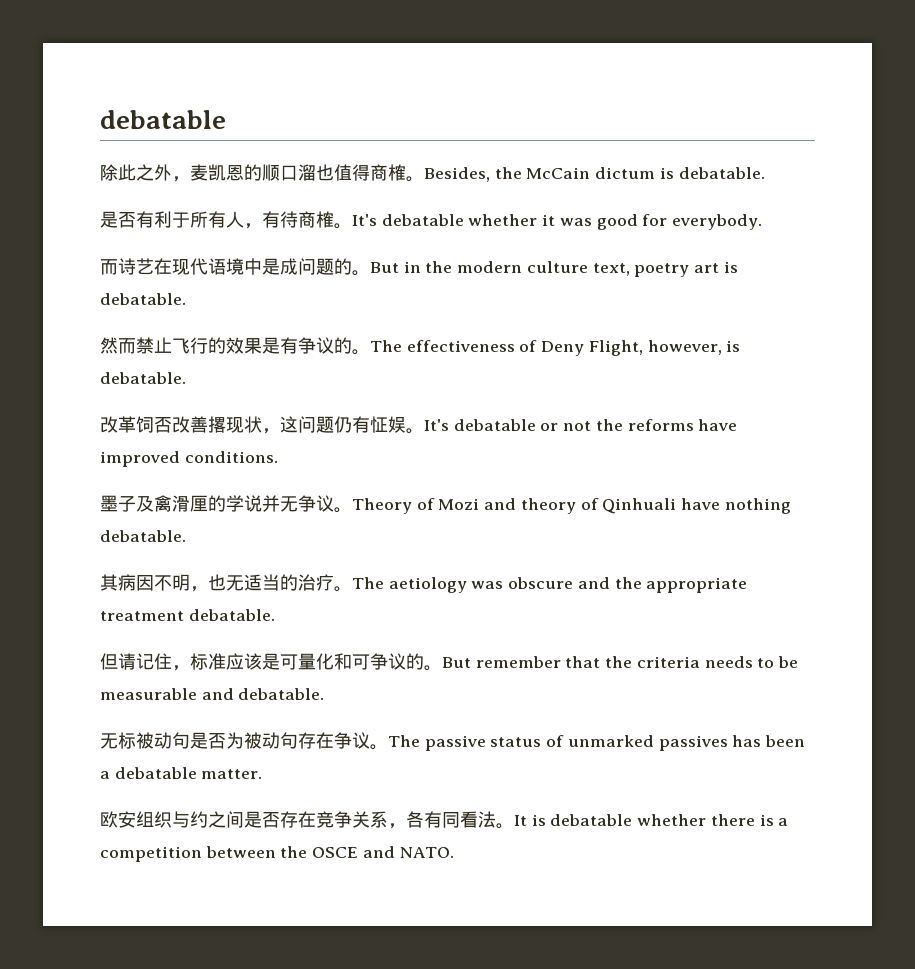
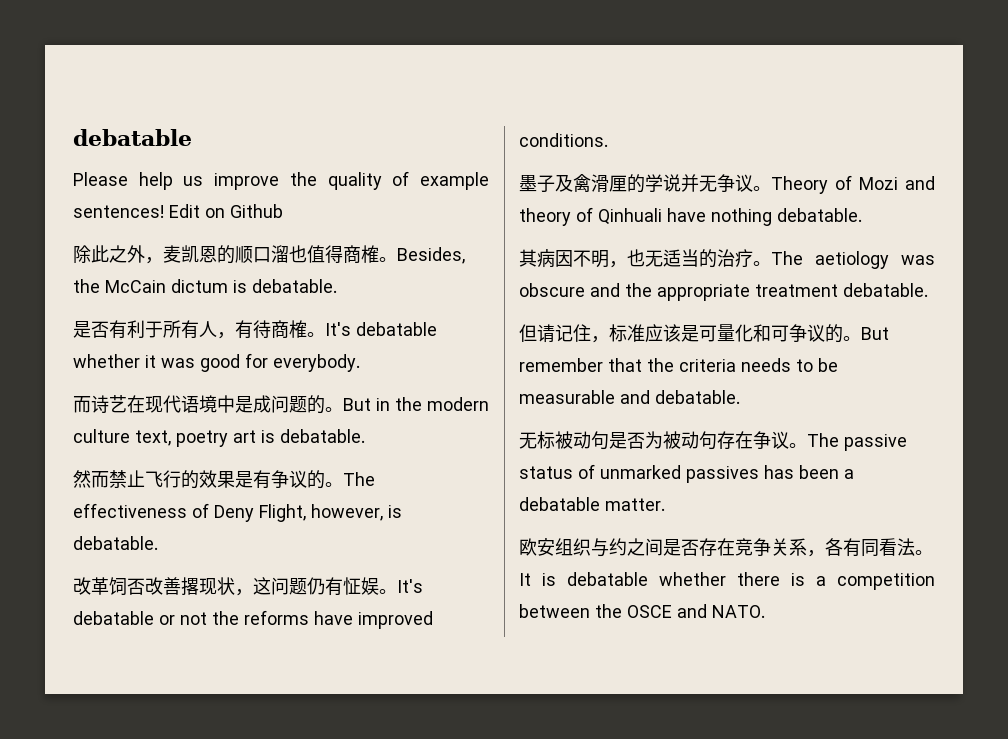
[100,110,226,129] debatable -> [73,129,192,146] [73,171,490,190] [73,204,283,218] debatable // Please help us improve the quality of example sentences! Edit on Github

